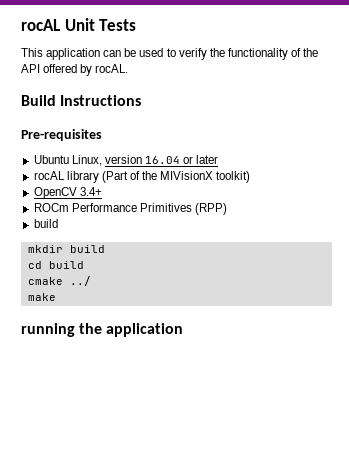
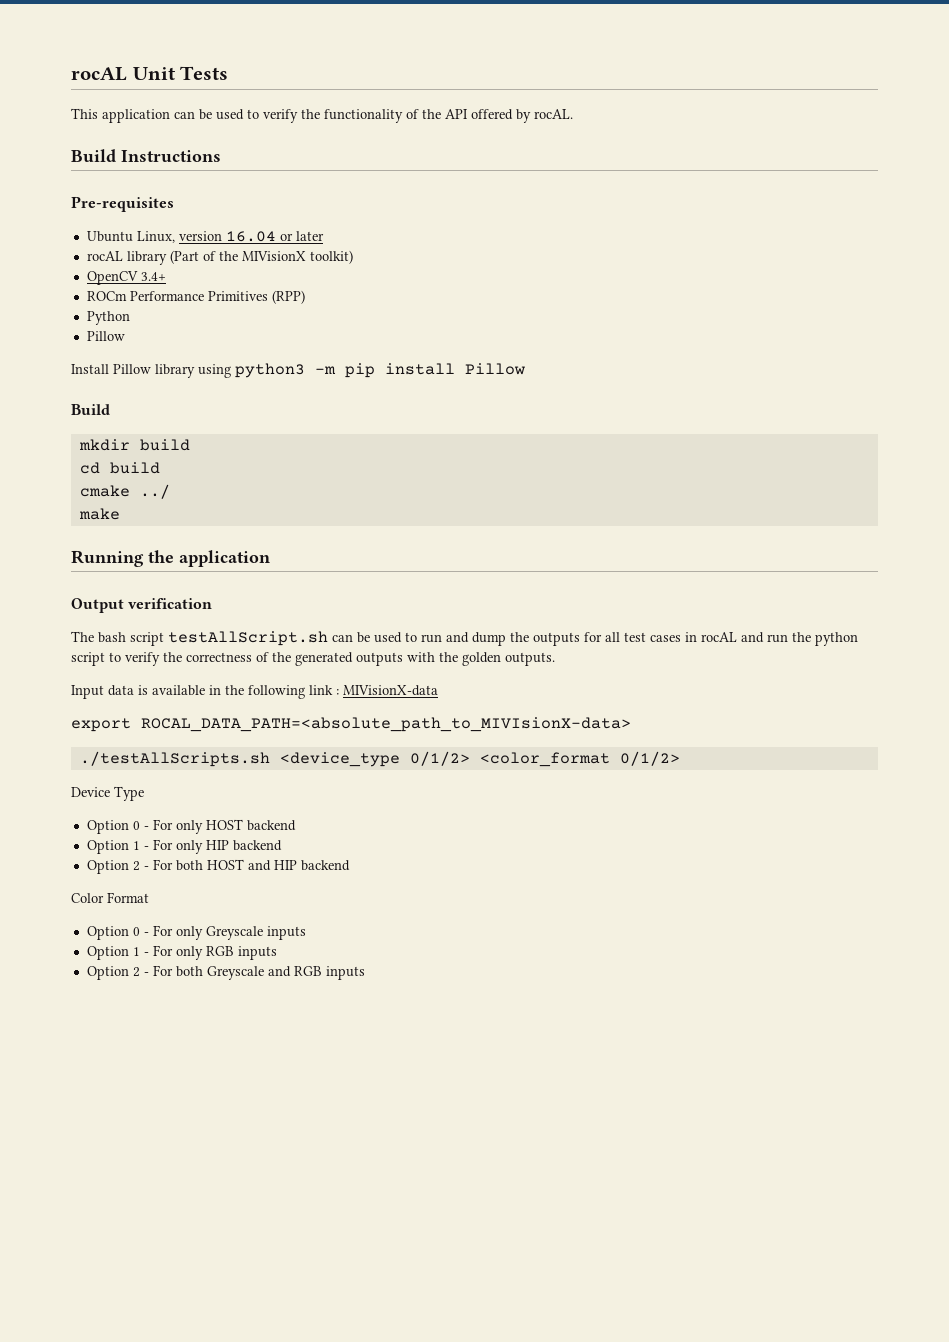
[33,219,58,228] build -> [86,311,130,325] [86,331,125,341] [71,363,525,378] [71,404,110,415] Python // Pillow // Install Pillow library using python3 -m pip install Pillow // Build
[21,323,75,337] running -> [71,550,144,567] Running
(184, 330) none -> [71,598,213,613] [71,631,858,646] [71,652,555,666] [71,685,438,699] [71,717,631,732] [79,751,680,767] [71,786,144,801] [86,819,296,834] [86,839,282,854] [86,859,350,874] [71,892,149,903] [86,925,306,940] [86,945,277,960] [86,965,365,980] // Output verification // The bash script testAllScript.sh can be used to run and dump the outputs for all test cases in rocAL and run the python script to verify the correctness of the generated outputs with the golden outputs. // Input data is available in the following link : MIVisionX-data // export ROCAL_DATA_PATH=<absolute_path_to_MIVIsionX-data> // ./testAllScripts.sh <device_type 0/1/2> <color_format 0/1/2> // Device Type // Option 0 - For only HOST backend // Option 1 - For only HIP backend // Option 2 - For both HOST and HIP backend // Color Format // Option 0 - For only Greyscale inputs // Option 1 - For only RGB inputs // Option 2 - For both Greyscale and RGB inputs

